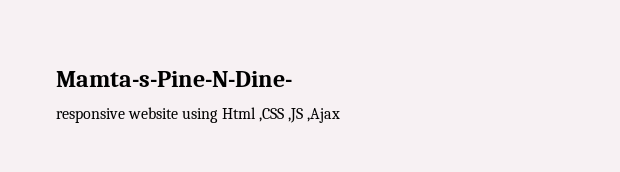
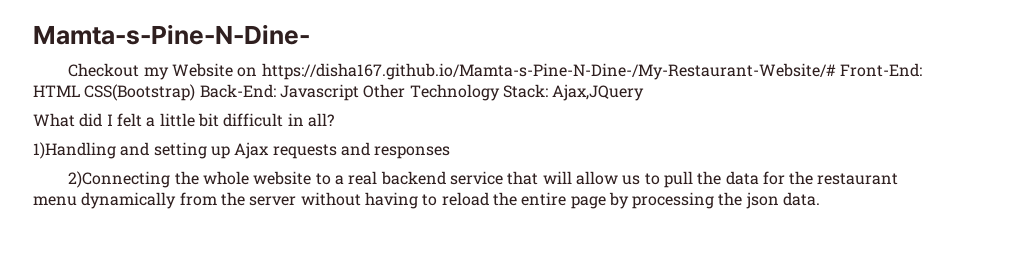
[56,107,341,123] responsive website using Html ,CSS ,JS ,Ajax -> [68,63,922,80] [33,84,645,101] [33,113,334,127] [33,142,451,159] [68,171,899,188] [33,192,821,209] Checkout my Website on https://disha167.github.io/Mamta-s-Pine-N-Dine-/My-Restaurant-Website/# Front-End: HTML CSS(Bootstrap) Back-End: Javascript Other Technology Stack: Ajax,JQuery // What did I felt a little bit difficult in all? // 1)Handling and setting up Ajax requests and responses // 2)Connecting the whole website to a real backend service that will allow us to pull the data for the restaurant menu dynamically from the server without having to reload the entire page by processing the json data.

